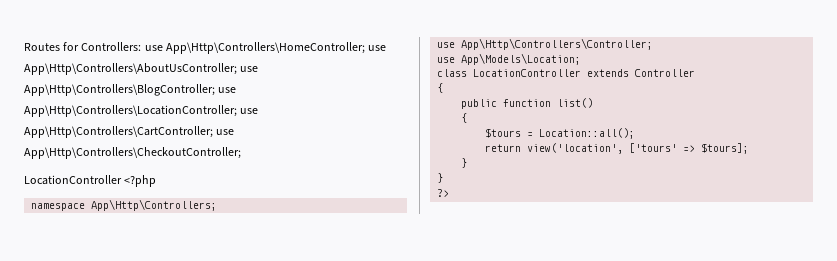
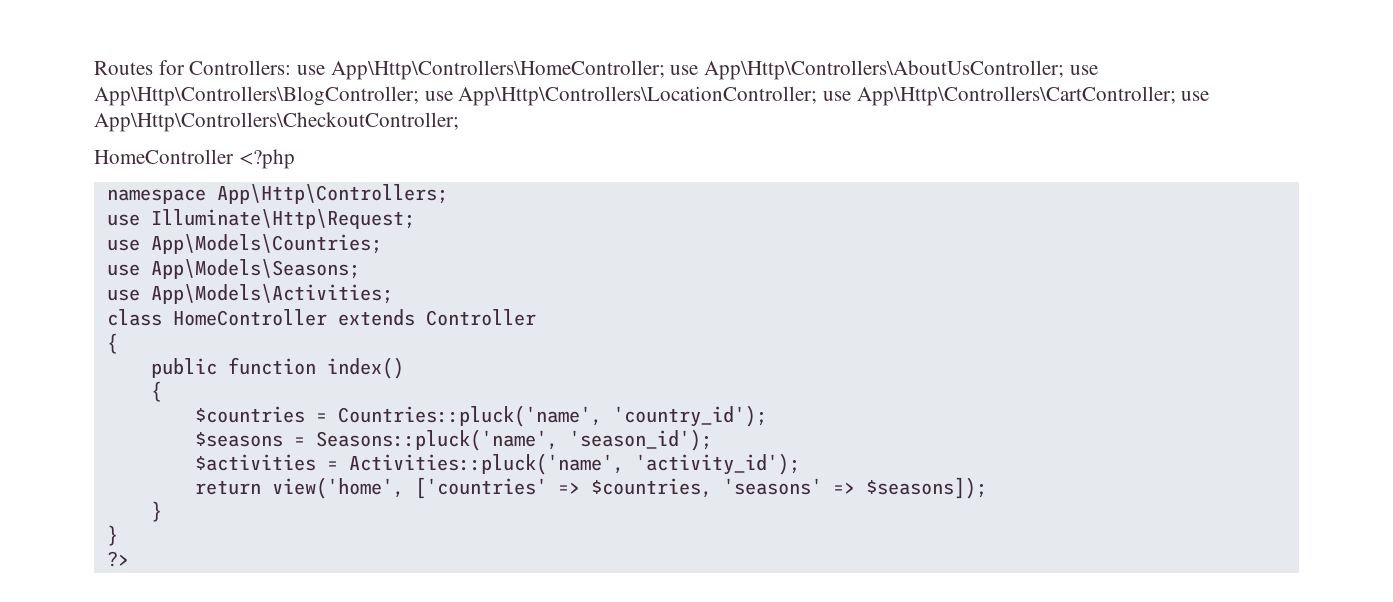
[24,175,122,185] LocationController -> [94,149,234,164] HomeController
[461,38,654,50] [437,53,582,65] App\Http\Controllers\Controller; // use App\Models\Location; -> [150,209,415,229] [106,234,382,254] [106,259,360,279] [106,284,393,304] Illuminate\Http\Request; // use App\Models\Countries; // use App\Models\Seasons; // use App\Models\Activities;
[473,69,582,77] LocationController -> [172,309,327,326] HomeController
[557,98,594,108] [461,113,468,123] [485,128,636,139] [485,143,750,154] list() // { // $tours = Location::all(); // return view('location', ['tours' => $tours]; -> [326,357,404,379] [150,381,162,402] [194,405,767,427] [194,429,712,451] [194,453,800,475] [194,477,987,499] index() // { // $countries = Countries::pluck('name', 'country_id'); // $seasons = Seasons::pluck('name', 'season_id'); // $activities = Activities::pluck('name', 'activity_id'); // return view('home', ['countries' => $countries, 'seasons' => $seasons]);

